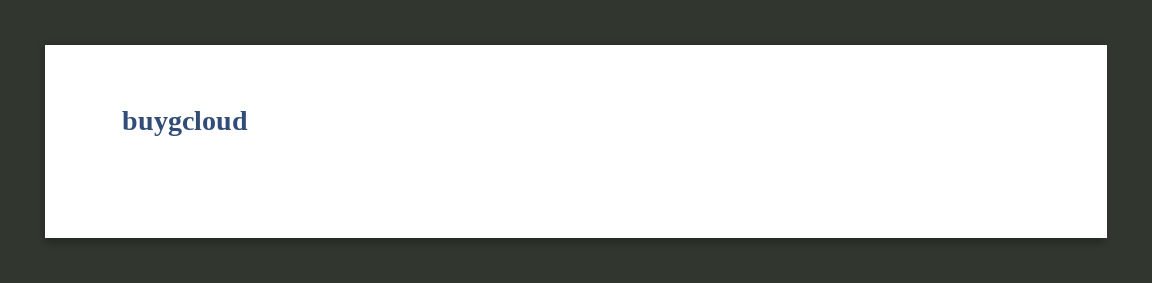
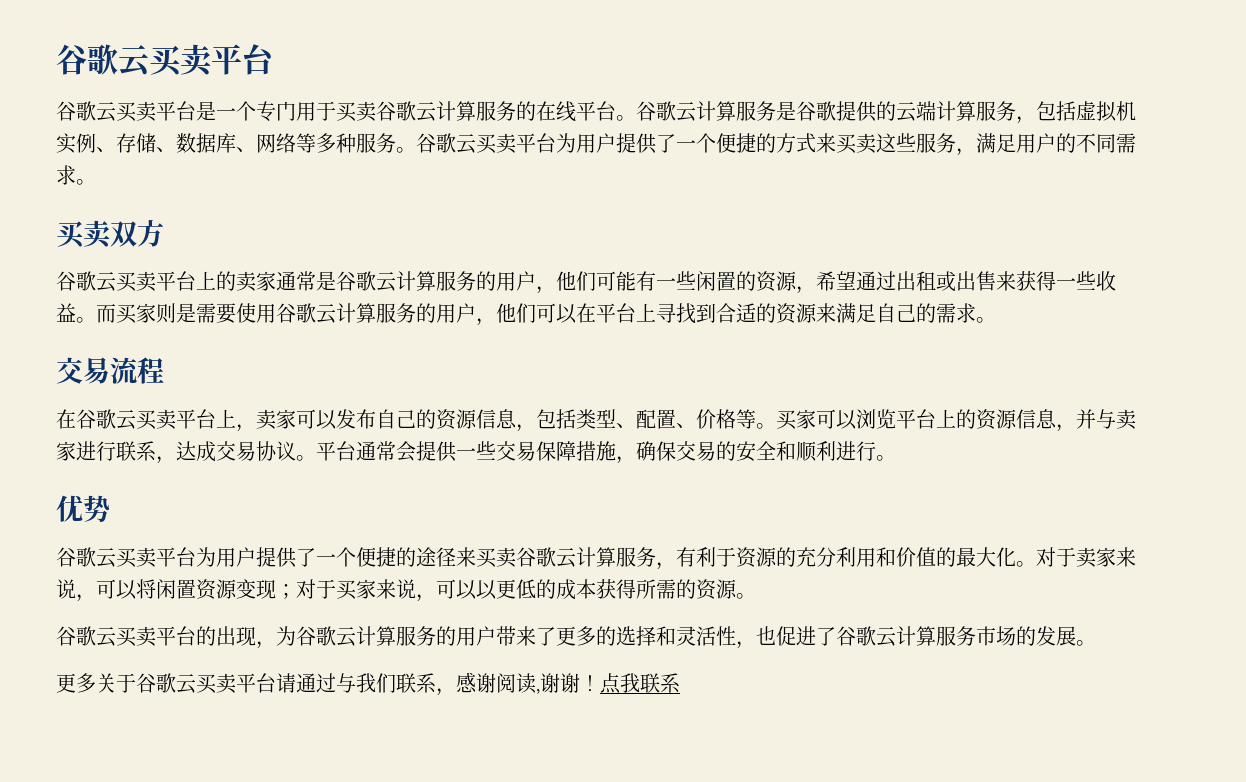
[122,111,248,136] buygcloud -> [56,44,275,78] [56,101,1136,124] [56,133,1136,156] [56,165,96,185] [56,219,164,249] [56,271,1116,294] [56,303,996,326] [56,357,164,384] [56,409,1136,432] [56,441,896,464] [56,495,110,522] [56,547,1136,570] [56,579,756,602] [56,626,1096,649] [56,672,680,696] 谷歌云买卖平台 // 谷歌云买卖平台是一个专门用于买卖谷歌云计算服务的在线平台。谷歌云计算服务是谷歌提供的云端计算服务，包括虚拟机实例、存储、数据库、网络等多种服务。谷歌云买卖平台为用户提供了一个便捷的方式来买卖这些服务，满足用户的不同需求。 // 买卖双方 // 谷歌云买卖平台上的卖家通常是谷歌云计算服务的用户，他们可能有一些闲置的资源，希望通过出租或出售来获得一些收益。而买家则是需要使用谷歌云计算服务的用户，他们可以在平台上寻找到合适的资源来满足自己的需求。 // 交易流程 // 在谷歌云买卖平台上，卖家可以发布自己的资源信息，包括类型、配置、价格等。买家可以浏览平台上的资源信息，并与卖家进行联系，达成交易协议。平台通常会提供一些交易保障措施，确保交易的安全和顺利进行。 // 优势 // 谷歌云买卖平台为用户提供了一个便捷的途径来买卖谷歌云计算服务，有利于资源的充分利用和价值的最大化。对于卖家来说，可以将闲置资源变现；对于买家来说，可以以更低的成本获得所需的资源。 // 谷歌云买卖平台的出现，为谷歌云计算服务的用户带来了更多的选择和灵活性，也促进了谷歌云计算服务市场的发展。 // 更多关于谷歌云买卖平台请通过与我们联系，感谢阅读,谢谢！点我联系

